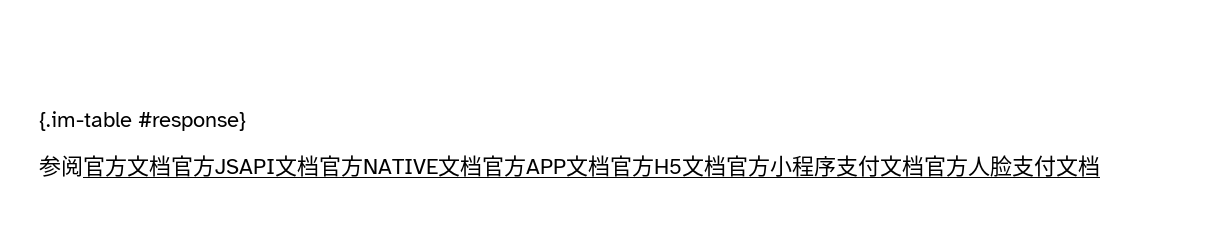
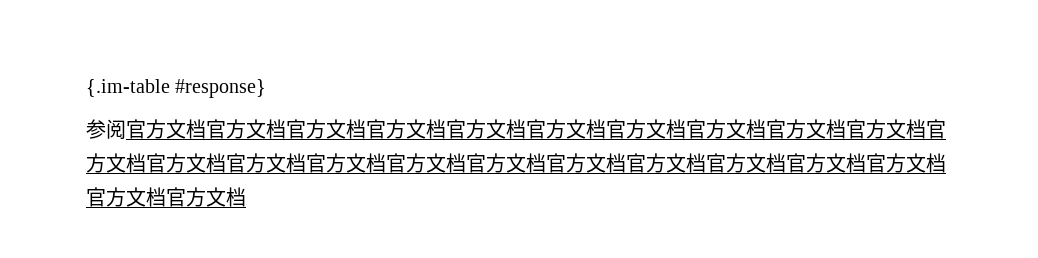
[215,155,1056,177] JSAPI文档官方NATIVE文档官方APP文档官方H5文档官方小程序支付文档官方人脸支付 -> [246,119,946,139] [86,153,946,173] [86,187,206,207] 文档官方文档官方文档官方文档官方文档官方文档官方文档官方文档官方文档官方文档官方文档官方文档官方文档官方文档官方文档官方文档官方文档官方文档官方文档官方文档官方文档官方

